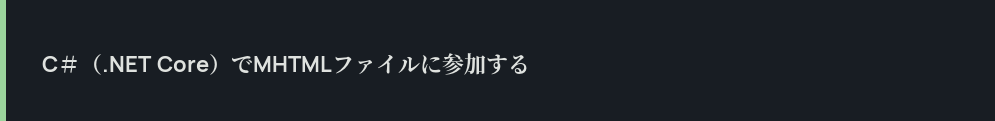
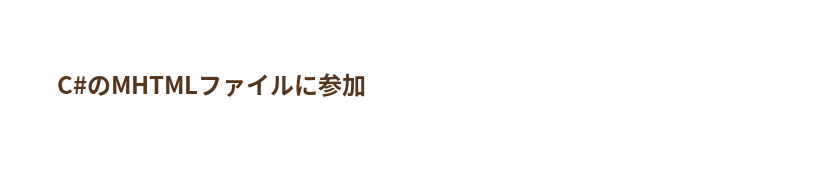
[42,54,253,75] C＃（.NET Core）で -> [57,76,111,96] C#の
[485,54,530,75] する -> (366, 85) none

